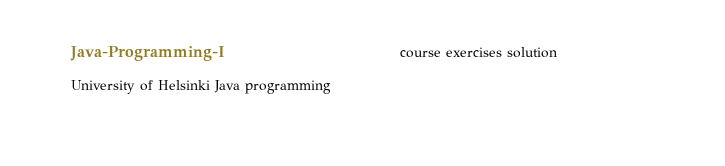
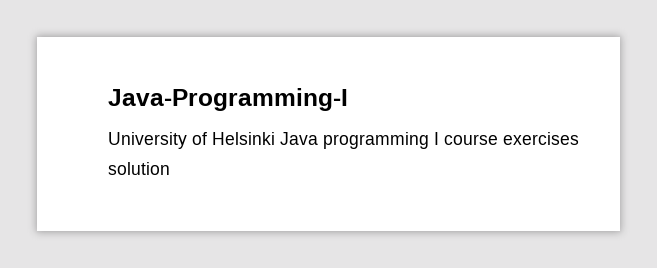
(331, 87) none -> [434,132,439,145] I

